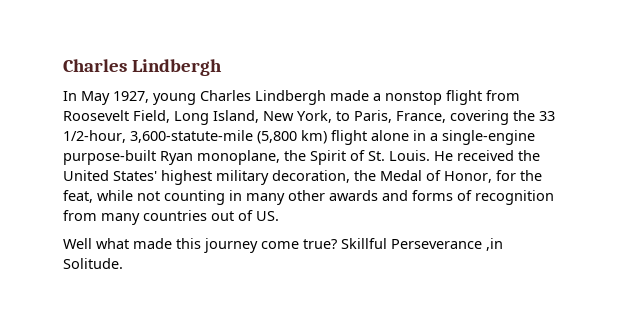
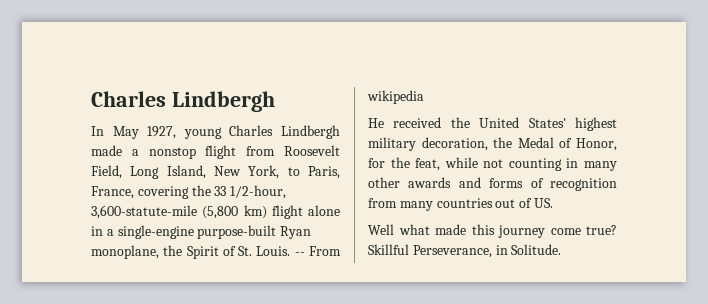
(430, 155) none -> [294,246,341,256] [367,90,424,104] -- From wikipedia //
[391,238,503,251] Perseverance ,in -> [412,245,508,258] Perseverance, in

